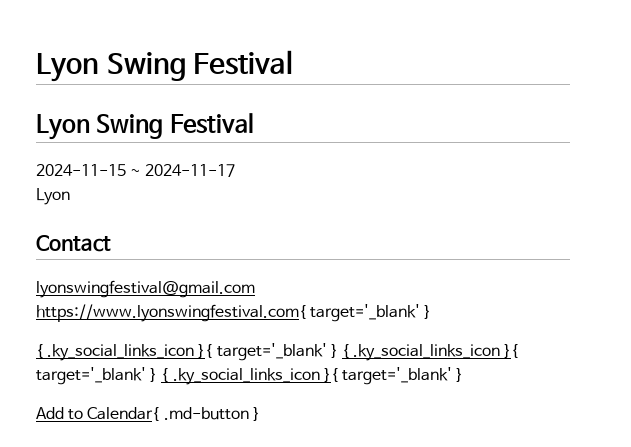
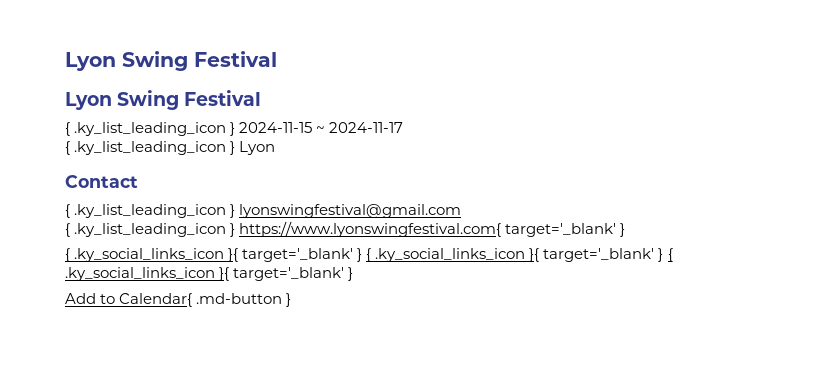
(254, 123) none -> [65,122,236,136] { .ky_list_leading_icon }
(236, 170) none -> [65,141,236,155] { .ky_list_leading_icon }
[36,280,255,298] lyonswingfestival@gmail.com // -> [65,204,462,218] [65,223,236,237] { .ky_list_leading_icon } lyonswingfestival@gmail.com // { .ky_list_leading_icon }

